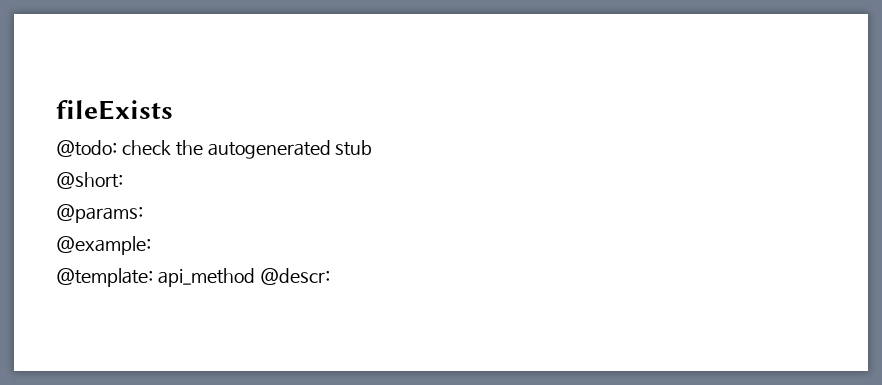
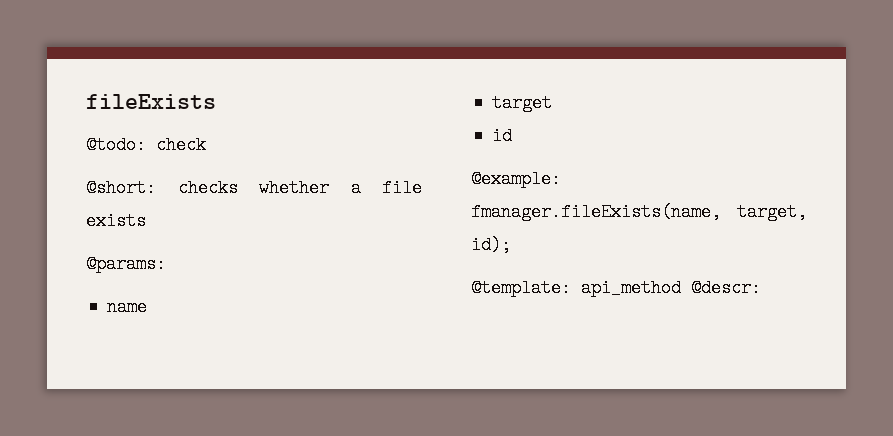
[175,140,373,159] [56,172,123,189] [56,204,143,223] [56,236,151,255] the autogenerated stub // @short: // @params: // @example: -> [86,179,422,197] [86,212,146,230] [86,255,166,273] [107,298,148,316] [492,94,553,112] [492,127,513,145] [471,170,561,188] [471,203,807,221] [471,236,511,254] // @short: checks whether a file exists // @params: // name // target // id // @example: fmanager.fileExists(name, target, id);

